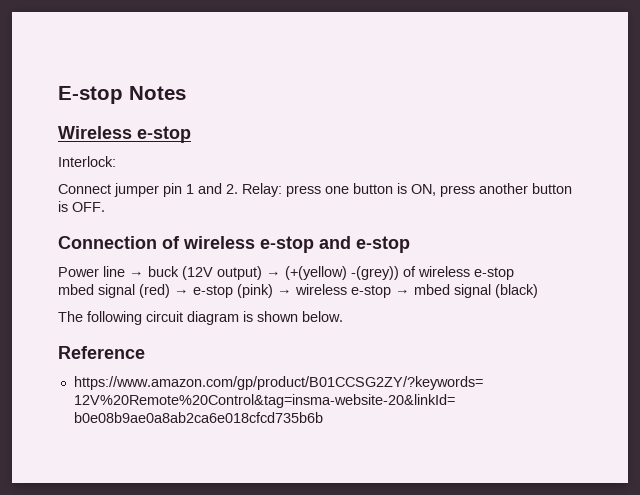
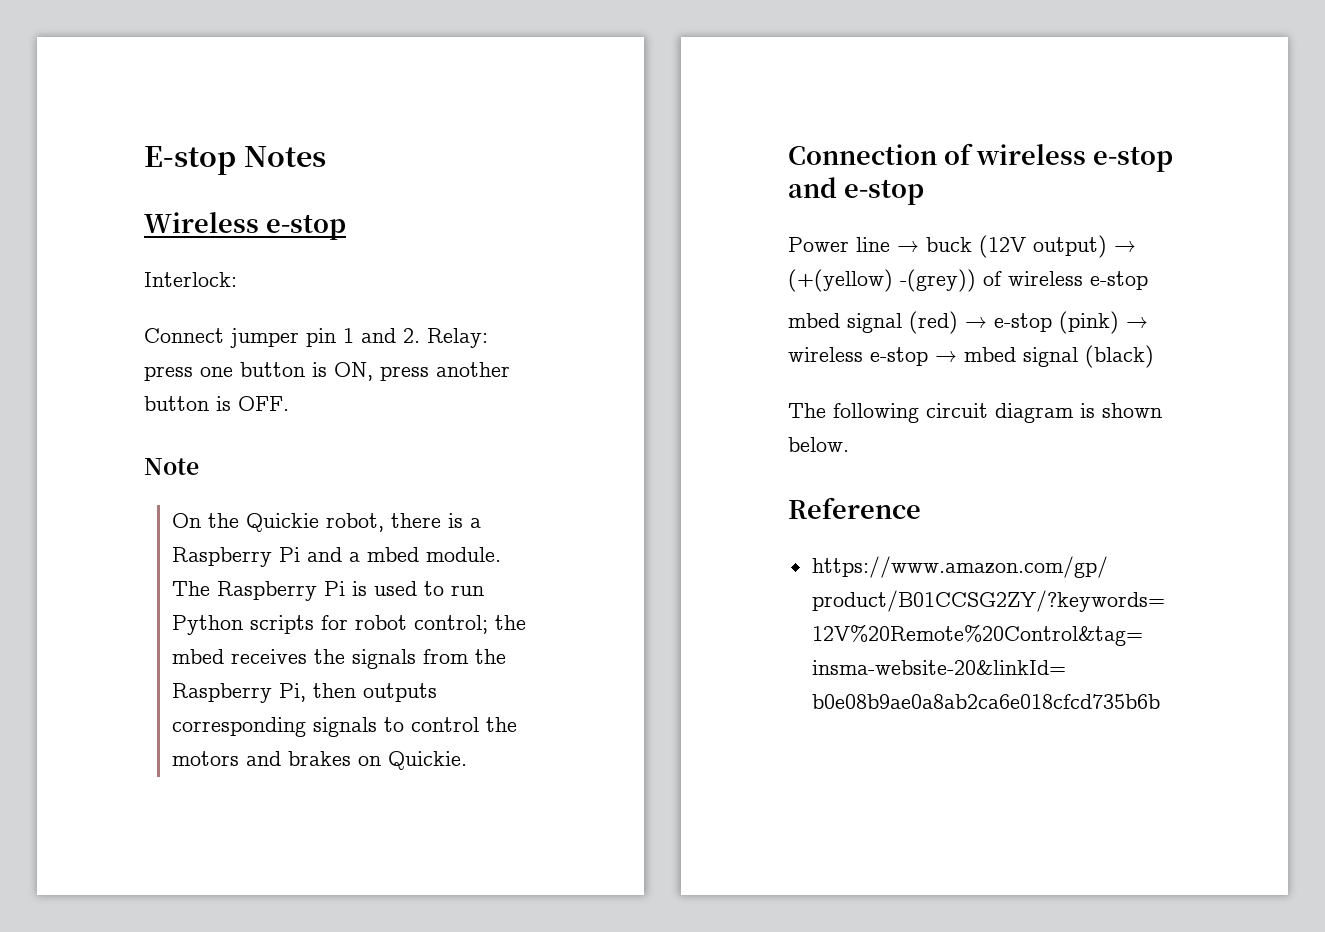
(105, 207) none -> [144,458,199,475] [172,513,482,532] [172,547,502,567] [172,581,485,601] [172,615,527,635] [172,649,507,669] [172,683,438,703] [172,717,518,737] [172,751,468,770] // Note // On the Quickie robot, there is a Raspberry Pi and a mbed module. The Raspberry Pi is used to run Python scripts for robot control; the mbed receives the signals from the Raspberry Pi, then outputs corresponding signals to control the motors and brakes on Quickie.

